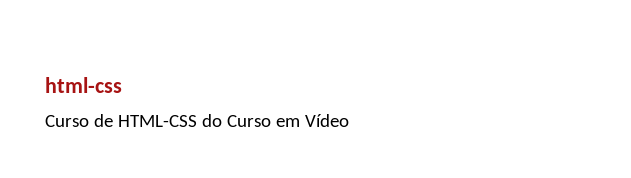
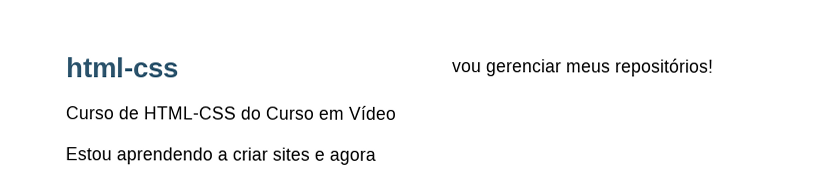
(349, 120) none -> [65,147,376,165] [452,58,714,77] // Estou aprendendo a criar sites e agora vou gerenciar meus repositórios!

